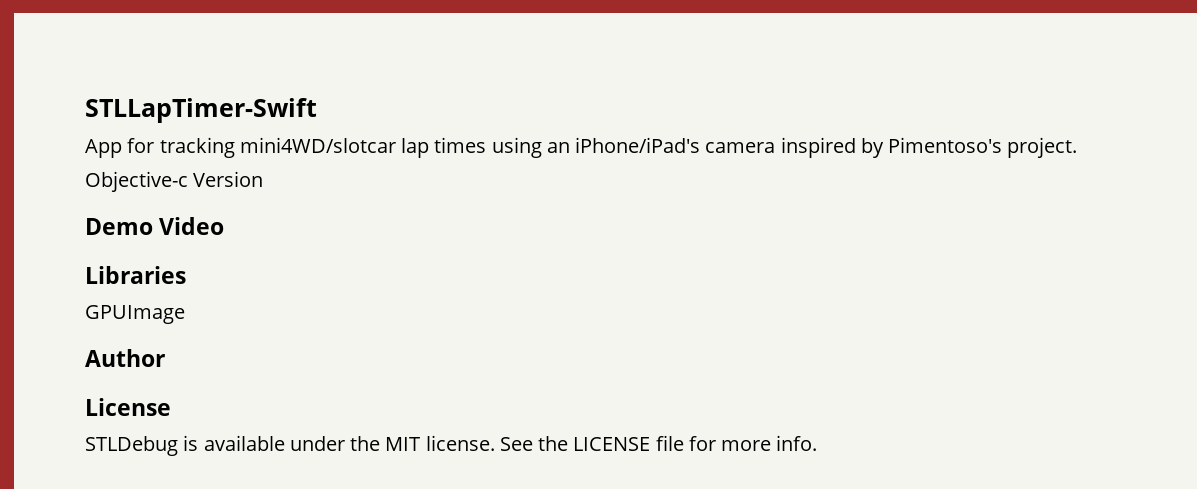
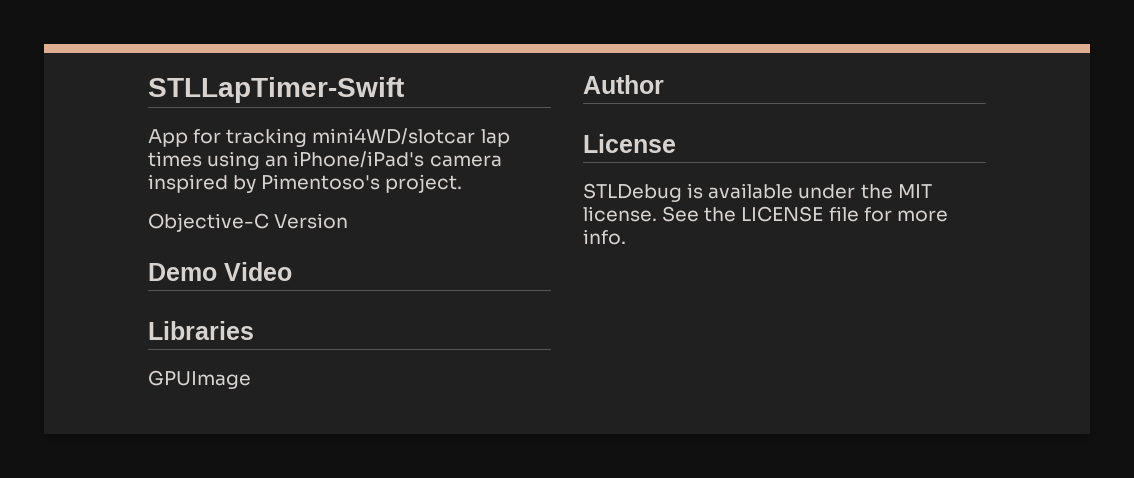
[85,171,188,192] Objective-c -> [148,213,269,232] Objective-C

